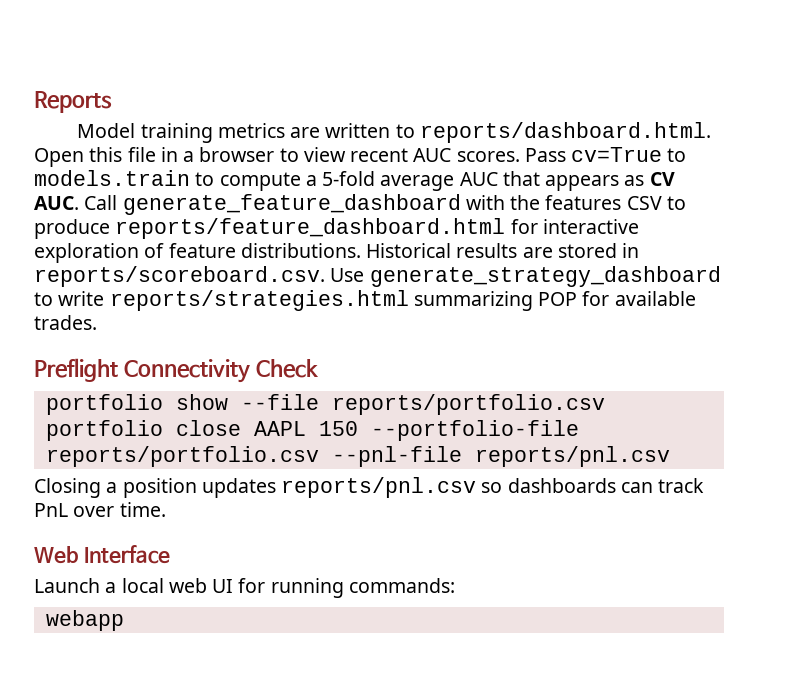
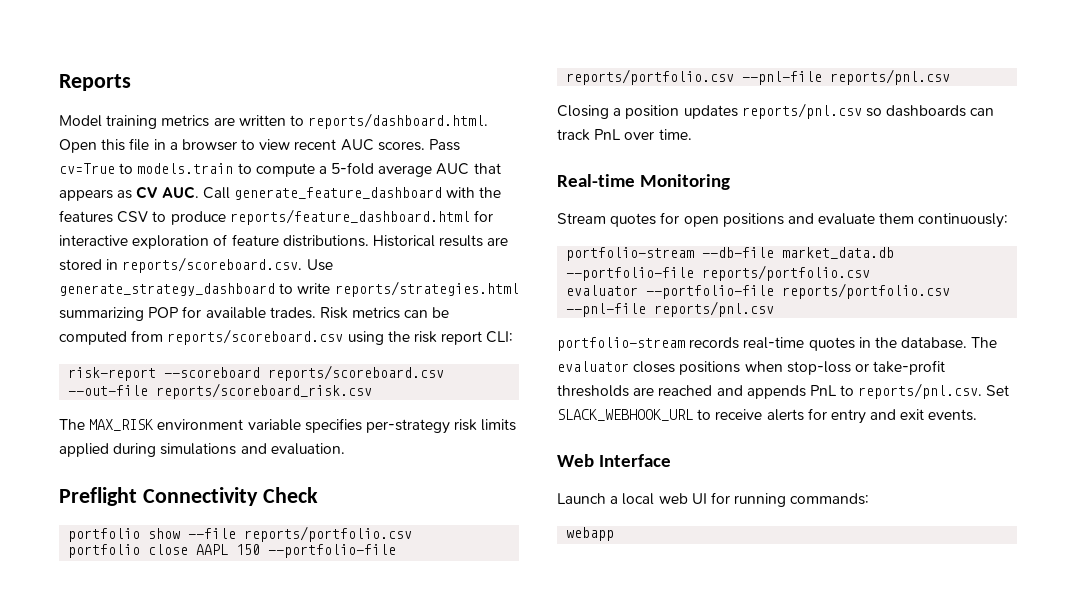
(97, 322) none -> [319,307,450,319] [59,329,514,345] [68,365,445,381] [68,383,373,399] [59,418,517,434] [59,443,345,457] Risk metrics can be computed from reports/scoreboard.csv using the risk report CLI: // risk-report --scoreboard reports/scoreboard.csv --out-file reports/scoreboard_risk.csv // The MAX_RISK environment variable specifies per-strategy risk limits applied during simulations and evaluation.
(166, 509) none -> [557,174,731,190] [557,212,1009,228] [566,247,895,261] [566,265,871,281] [566,283,951,299] [566,301,775,317] [557,337,998,351] [557,360,946,375] [557,383,1010,399] [557,408,978,424] // Real-time Monitoring // Stream quotes for open positions and evaluate them continuously: // portfolio-stream --db-file market_data.db --portfolio-file reports/portfolio.csv // evaluator --portfolio-file reports/portfolio.csv --pnl-file reports/pnl.csv // portfolio-stream records real-time quotes in the database. The evaluator closes positions when stop-loss or take-profit thresholds are reached and appends PnL to reports/pnl.csv. Set SLACK_WEBHOOK_URL to receive alerts for entry and exit events.

